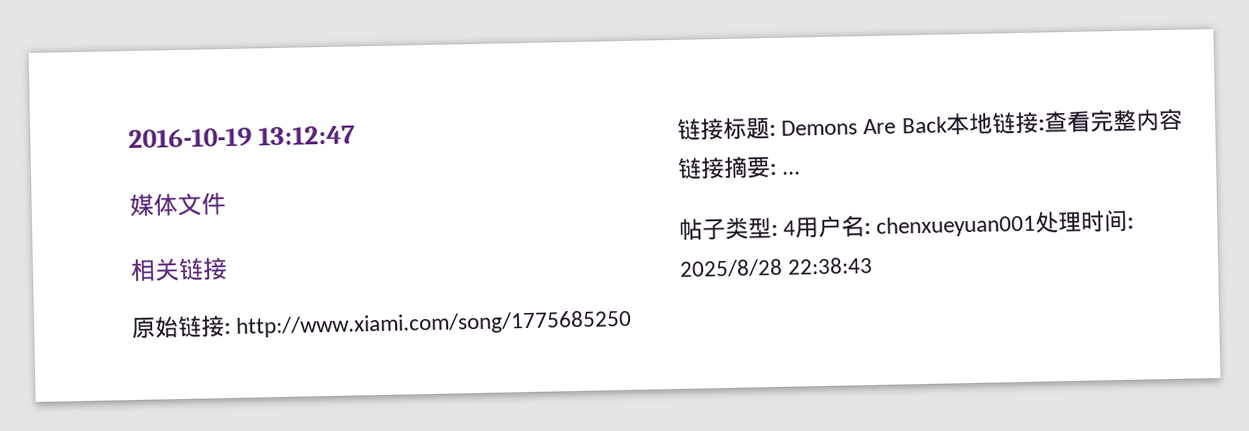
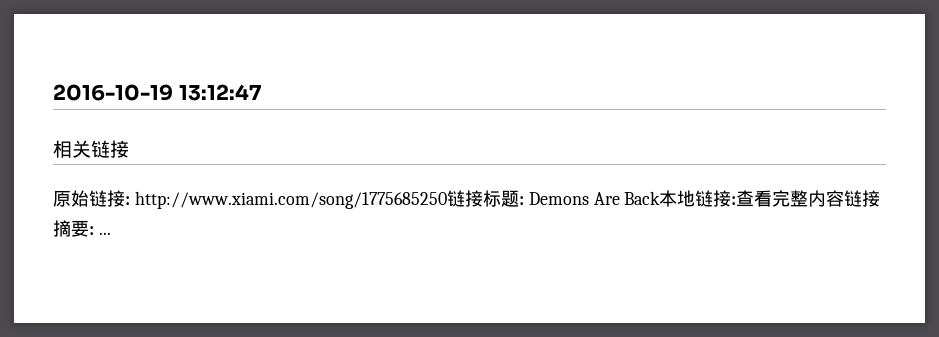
[129,192,226,218] // 媒体文件 -> (261, 92) none
[679,209,1135,241] [679,256,874,278] // 帖子类型: 4用户名: chenxueyuan001处理时间: 2025/8/28 22:38:43 -> (111, 233) none

